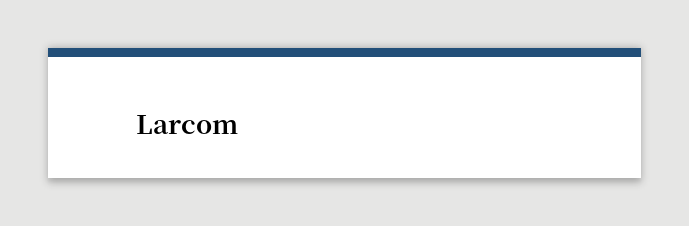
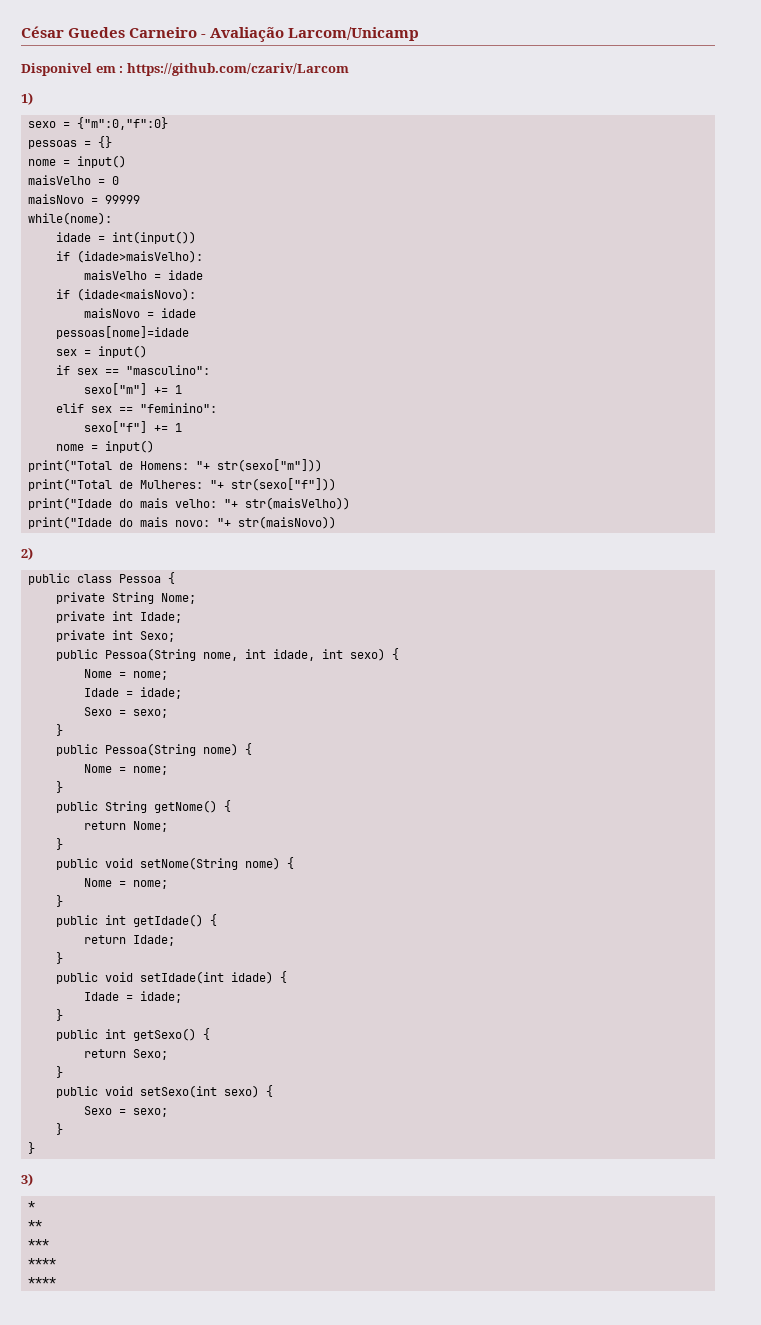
[136,115,238,134] Larcom -> [21,26,420,42] [21,63,349,76] [21,92,33,105] [28,117,169,130] [28,136,113,149] [28,155,127,168] [28,175,120,185] [28,194,141,204] [28,212,113,225] [56,231,197,244] [56,250,204,263] [84,270,204,280] [56,288,197,301] [84,308,197,318] [56,326,190,339] [56,345,148,358] [56,365,211,375] [84,383,183,395] [56,403,218,413] [84,421,183,433] [56,440,155,453] [28,459,323,472] [28,478,337,491] [28,497,351,510] [28,516,337,529] [21,547,33,560] [28,572,176,585] [56,592,197,604] [56,611,183,623] [56,630,176,642] [56,648,400,661] [84,669,169,680] [84,687,183,699] [84,707,169,718] [56,724,64,736] [56,743,253,756] [84,764,169,775] [56,781,64,793] [56,800,232,813] [84,821,169,832] [56,838,64,850] [56,857,295,870] [84,878,169,889] [56,895,64,907] [56,914,218,927] [84,935,176,946] [56,952,64,964] [56,971,288,984] [84,991,183,1003] [56,1009,64,1021] [56,1028,211,1041] [84,1049,169,1060] [56,1066,64,1078] [56,1085,274,1098] [84,1106,169,1117] [56,1123,64,1135] [28,1142,36,1154] [21,1173,33,1186] [28,1201,36,1209] [28,1220,43,1228] [28,1239,50,1247] [28,1258,57,1266] [28,1277,57,1285] César Guedes Carneiro - Avaliação Larcom/Unicamp // Disponivel em : https://github.com/czariv/Larcom // 1) // sexo = {"m":0,"f":0} // pessoas = {} // nome = input() // maisVelho = 0 // maisNovo = 99999 // while(nome): // idade = int(input()) // if (idade>maisVelho): // maisVelho = idade // if (idade<maisNovo): // maisNovo = idade // pessoas[nome]=idade // sex = input() // if sex == "masculino": // sexo["m"] += 1 // elif sex == "feminino": // sexo["f"] += 1 // nome = input() // print("Total de Homens: "+ str(sexo["m"])) // print("Total de Mulheres: "+ str(sexo["f"])) // print("Idade do mais velho: "+ str(maisVelho)) // print("Idade do mais novo: "+ str(maisNovo)) // 2) // public class Pessoa { // private String Nome; // private int Idade; // private int Sexo; // public Pessoa(String nome, int idade, int sexo) { // Nome = nome; // Idade = idade; // Sexo = sexo; // } // public Pessoa(String nome) { // Nome = nome; // } // public String getNome() { // return Nome; // } // public void setNome(String nome) { // Nome = nome; // } // public int getIdade() { // return Idade; // } // public void setIdade(int idade) { // Idade = idade; // } // public int getSexo() { // return Sexo; // } // public void setSexo(int sexo) { // Sexo = sexo; // } // } // 3) // * // ** // *** // **** // ****

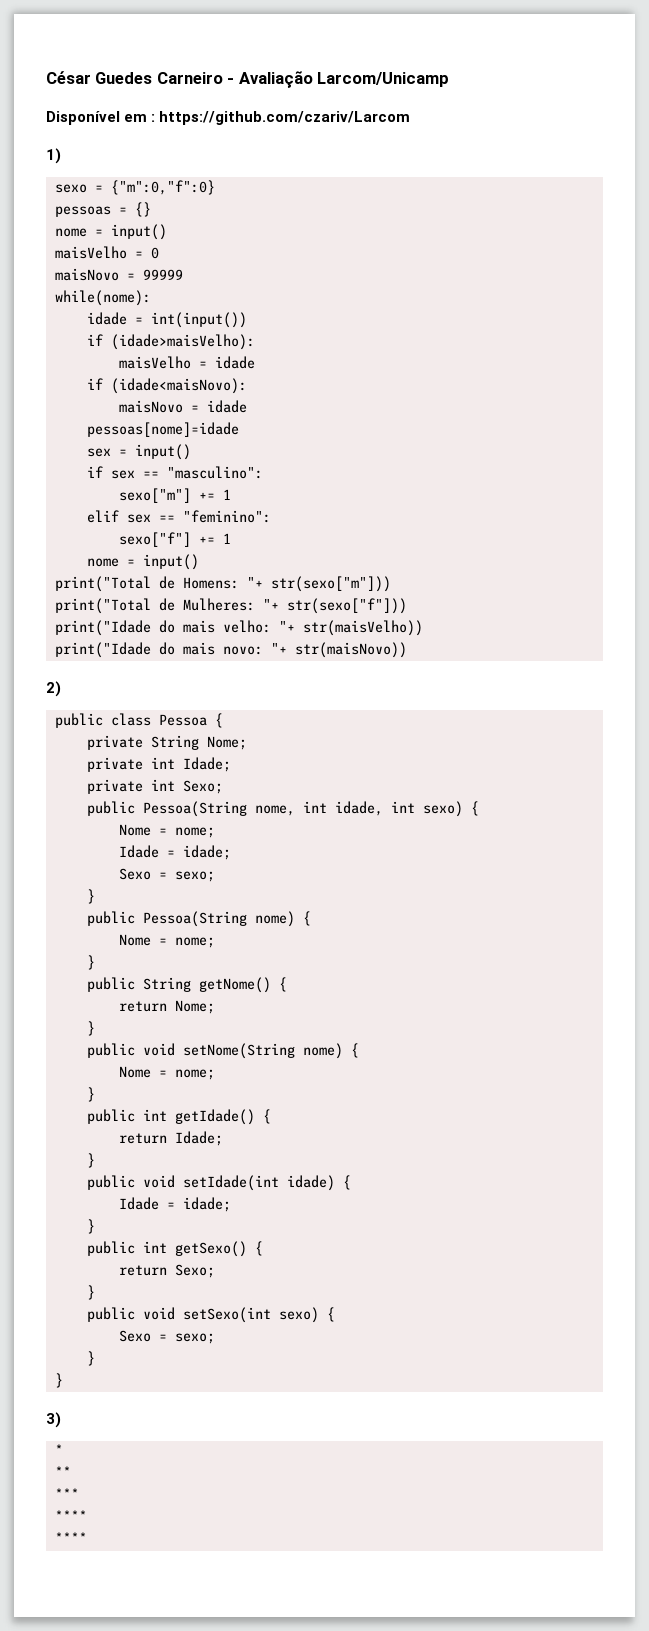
[21,63,92,76] Disponivel -> [46,111,120,125] Disponível

